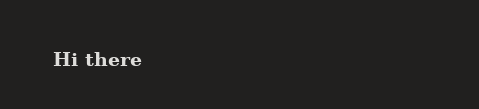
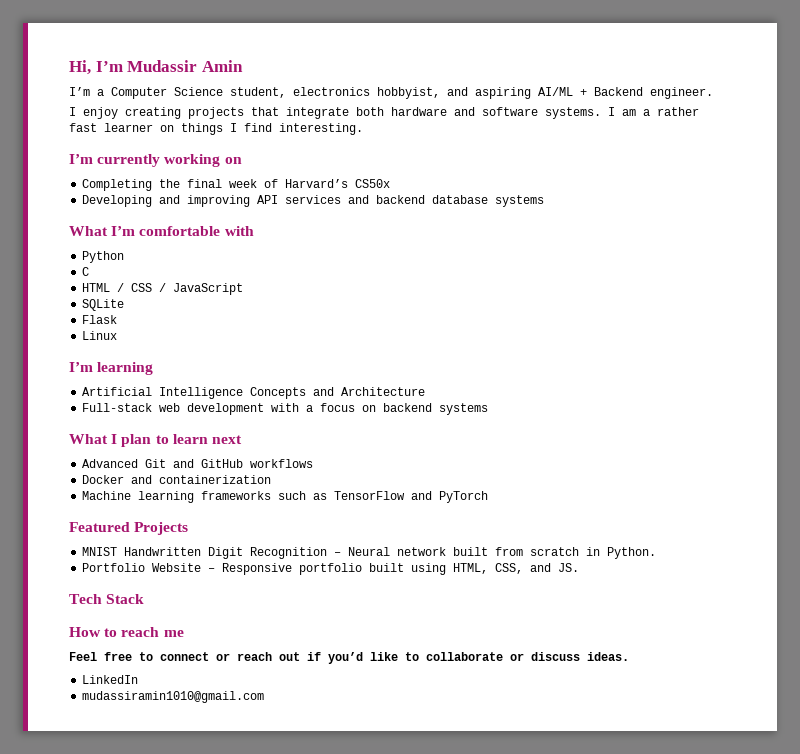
[53,52,142,66] Hi there -> [69,60,243,75] [69,87,713,99] [69,107,699,119] [69,123,363,135] [69,154,242,167] [82,179,391,191] [82,195,545,207] [69,226,254,236] [82,251,125,263] [82,267,90,276] [82,283,244,295] [82,299,125,311] [82,315,118,324] [82,331,118,340] [69,362,154,375] [82,387,426,399] [82,403,489,415] [69,434,242,447] [82,459,314,468] [82,475,272,484] [82,491,489,503] [69,522,189,535] [82,547,657,559] [82,563,580,575] [69,594,145,604] [69,627,184,637] [69,652,629,664] [82,675,139,684] [82,691,265,703] Hi, I’m Mudassir Amin // I’m a Computer Science student, electronics hobbyist, and aspiring AI/ML + Backend engineer. // I enjoy creating projects that integrate both hardware and software systems. I am a rather fast learner on things I find interesting. // I’m currently working on // Completing the final week of Harvard’s CS50x // Developing and improving API services and backend database systems // What I’m comfortable with // Python // C // HTML / CSS / JavaScript // SQLite // Flask // Linux // I’m learning // Artificial Intelligence Concepts and Architecture // Full-stack web development with a focus on backend systems // What I plan to learn next // Advanced Git and GitHub workflows // Docker and containerization // Machine learning frameworks such as TensorFlow and PyTorch // Featured Projects // MNIST Handwritten Digit Recognition – Neural network built from scratch in Python. // Portfolio Website – Responsive portfolio built using HTML, CSS, and JS. // Tech Stack // How to reach me // Feel free to connect or reach out if you’d like to collaborate or discuss ideas. // LinkedIn // mudassiramin1010@gmail.com

